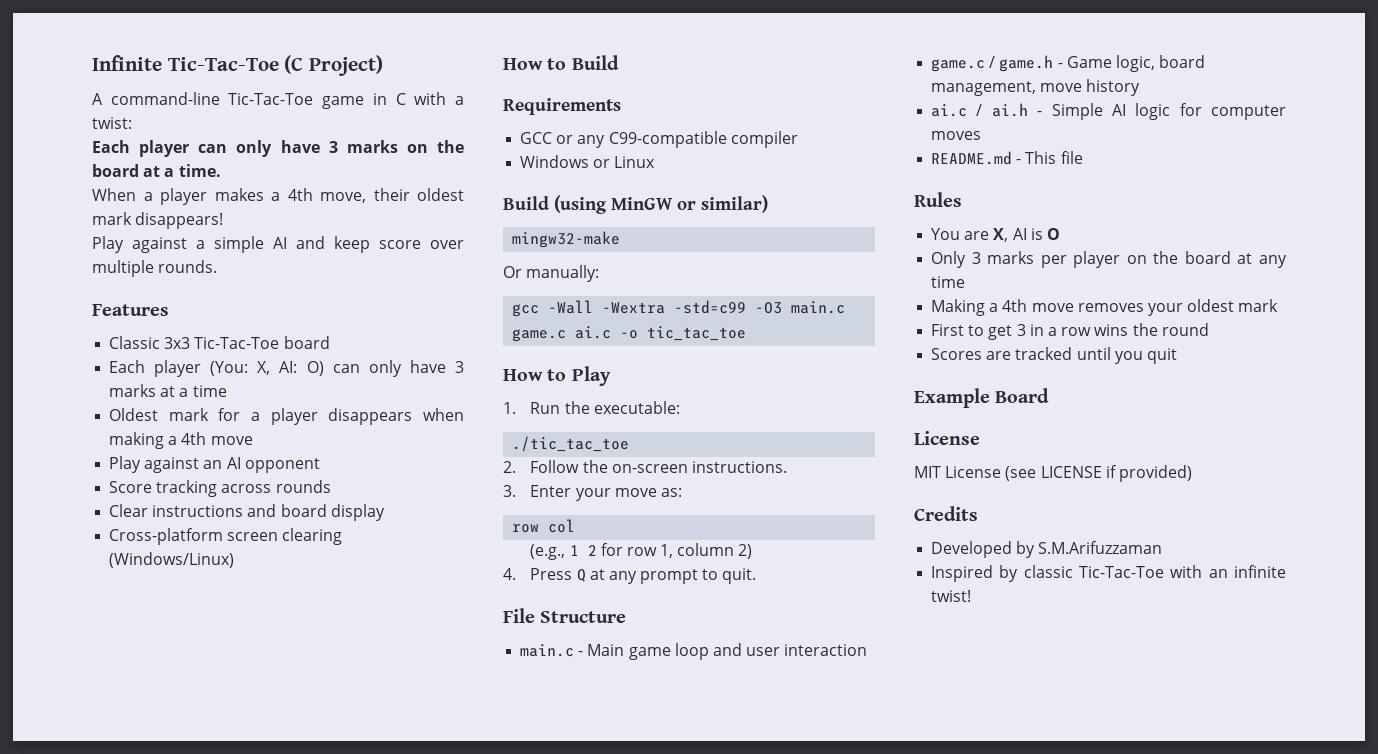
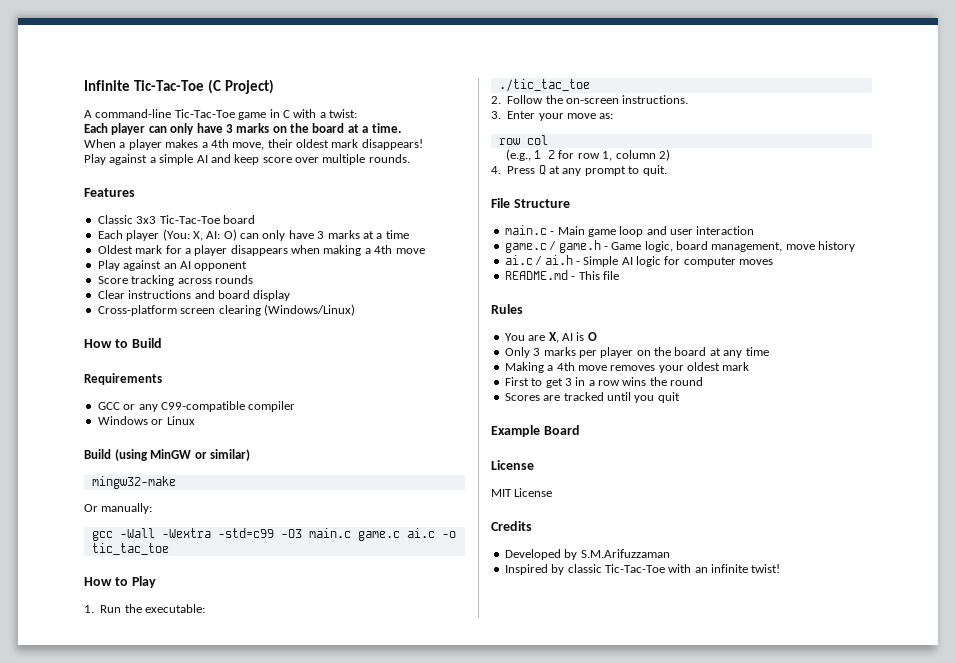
[1005,465,1192,482] (see LICENSE if provided) -> (553, 492) none

